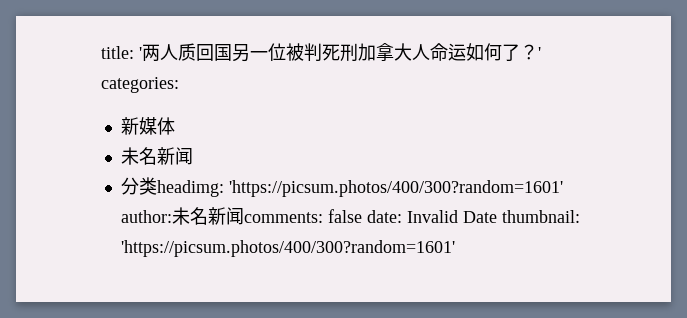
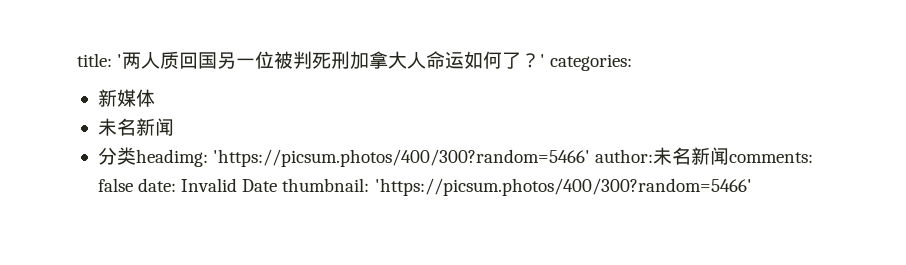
[228,180,563,197] 'https://picsum.photos/400/300?random=1601' -> [213,149,591,167] 'https://picsum.photos/400/300?random=5466'
[120,240,455,257] 'https://picsum.photos/400/300?random=1601' -> [374,178,752,196] 'https://picsum.photos/400/300?random=5466'

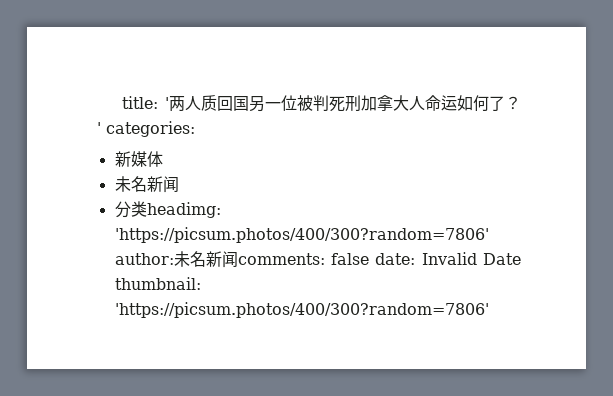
[213,149,591,167] 'https://picsum.photos/400/300?random=5466' -> [114,227,489,243] 'https://picsum.photos/400/300?random=7806'
[374,178,752,196] 'https://picsum.photos/400/300?random=5466' -> [114,302,489,318] 'https://picsum.photos/400/300?random=7806'

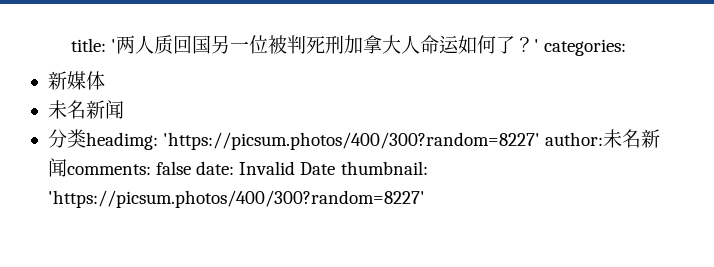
[114,227,489,243] 'https://picsum.photos/400/300?random=7806' -> [163,132,541,150] 'https://picsum.photos/400/300?random=8227'
[114,302,489,318] 'https://picsum.photos/400/300?random=7806' -> [47,190,425,208] 'https://picsum.photos/400/300?random=8227'

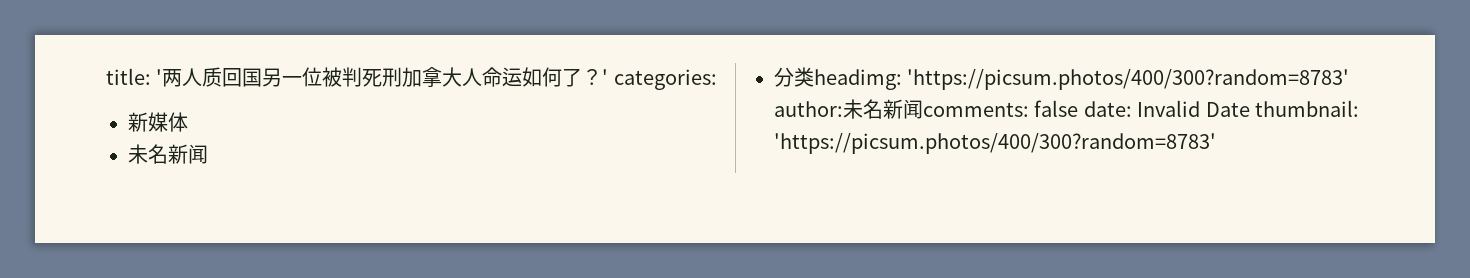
[163,132,541,150] 'https://picsum.photos/400/300?random=8227' -> [907,69,1350,90] 'https://picsum.photos/400/300?random=8783'
[47,190,425,208] 'https://picsum.photos/400/300?random=8227' -> [774,133,1216,154] 'https://picsum.photos/400/300?random=8783'

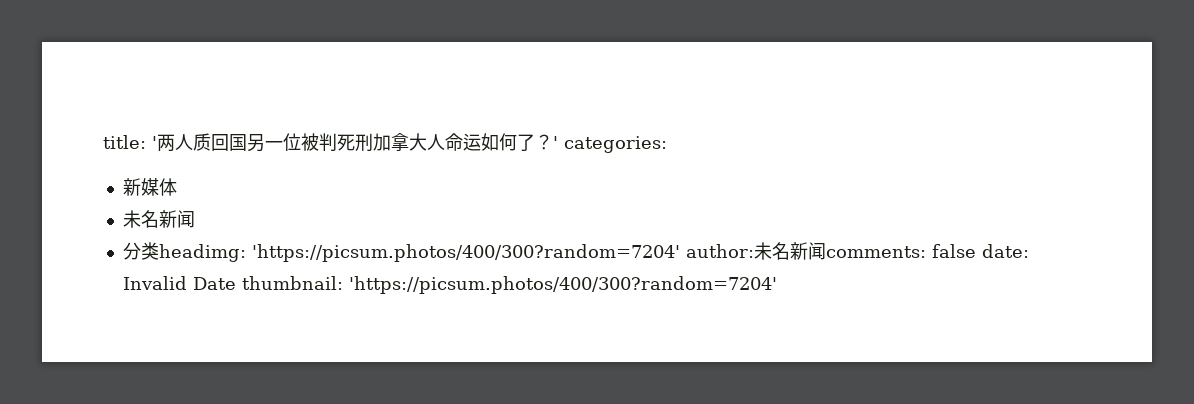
[907,69,1350,90] 'https://picsum.photos/400/300?random=8783' -> [251,244,680,262] 'https://picsum.photos/400/300?random=7204'
[774,133,1216,154] 'https://picsum.photos/400/300?random=8783' -> [348,276,777,294] 'https://picsum.photos/400/300?random=7204'

